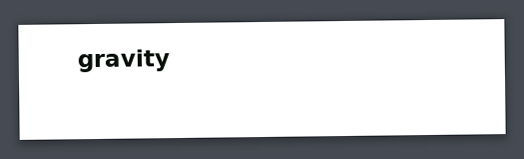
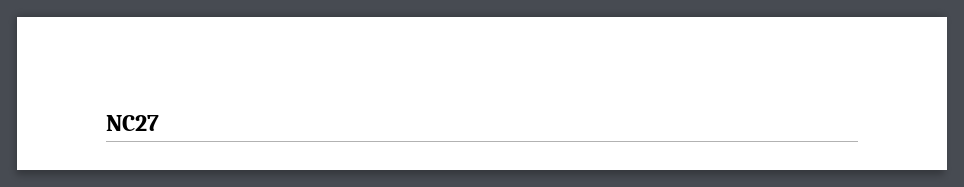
[77,49,170,73] gravity -> [106,115,159,131] NC27

